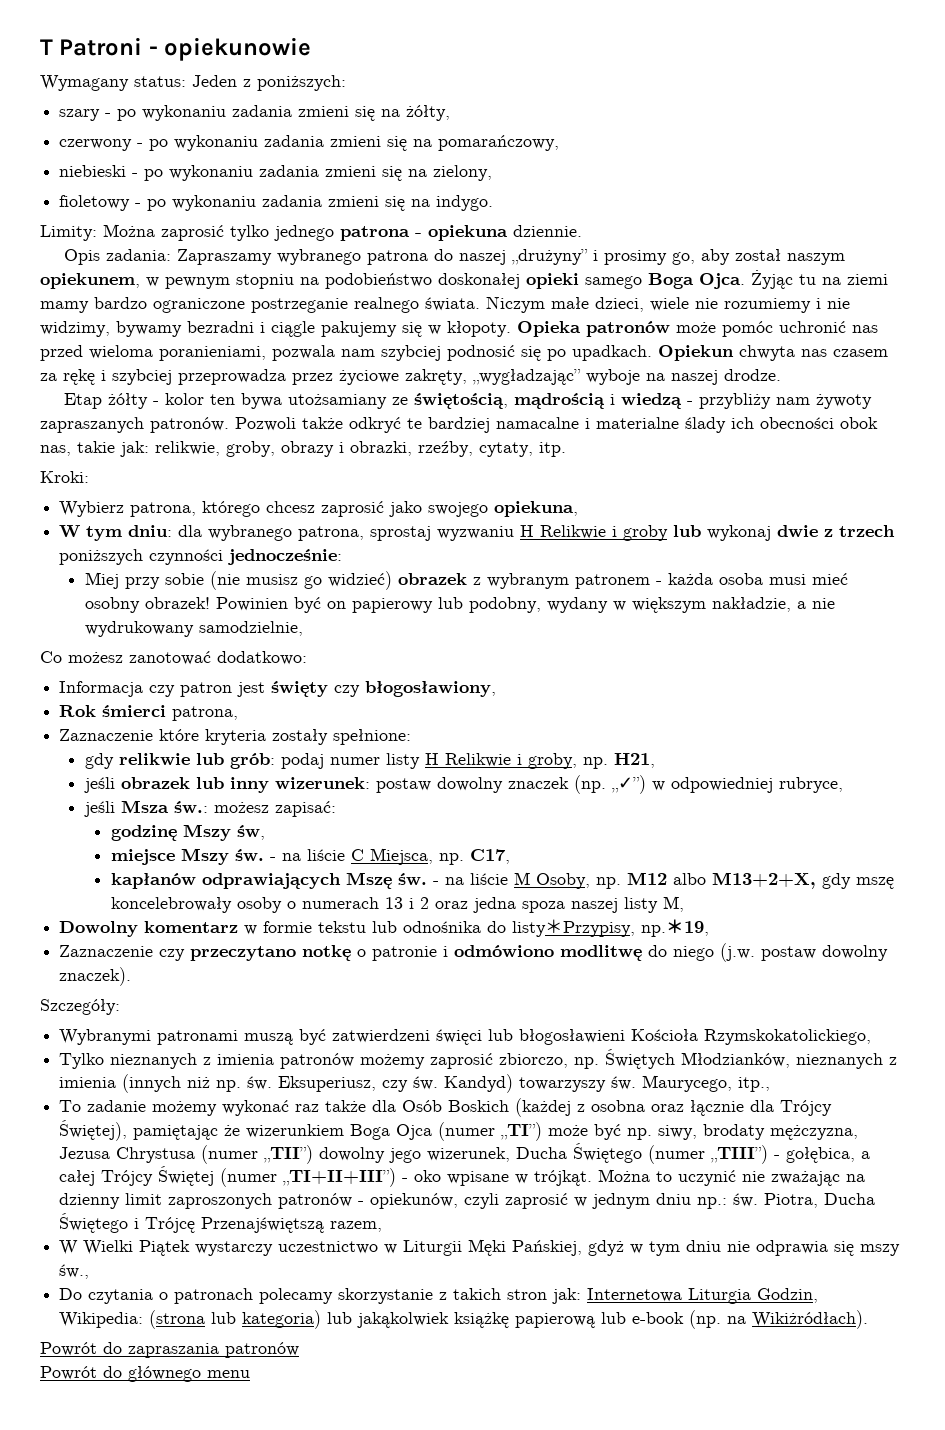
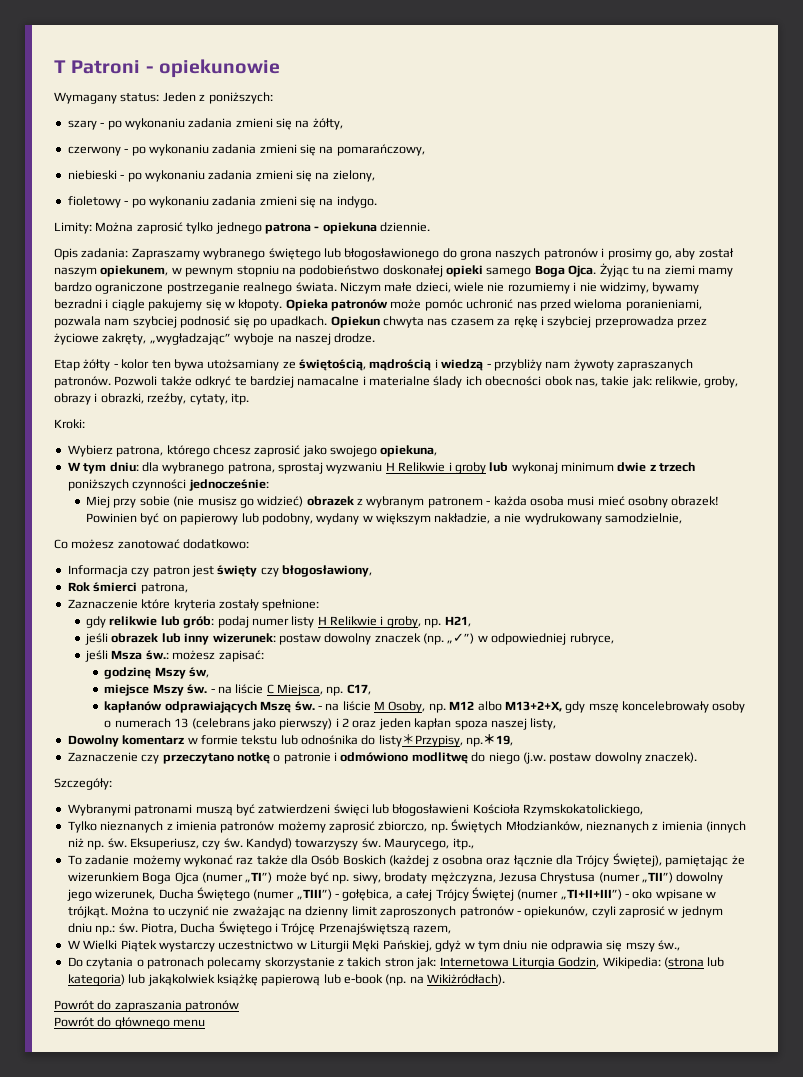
[366,249,588,265] patrona do naszej „drużyny” -> [268,248,598,260] świętego lub błogosławionego do grona naszych patronów
(772, 533) none -> [561,462,614,472] minimum
[409,896,685,913] i 2 oraz jedna spoza naszej listy M, -> [191,718,557,730] (celebrans jako pierwszy) i 2 oraz jeden kapłan spoza naszej listy,

